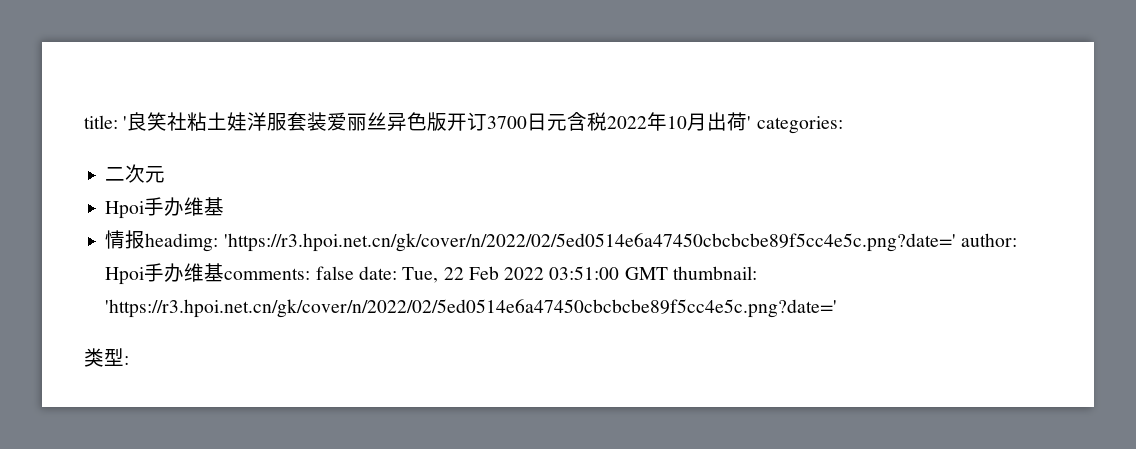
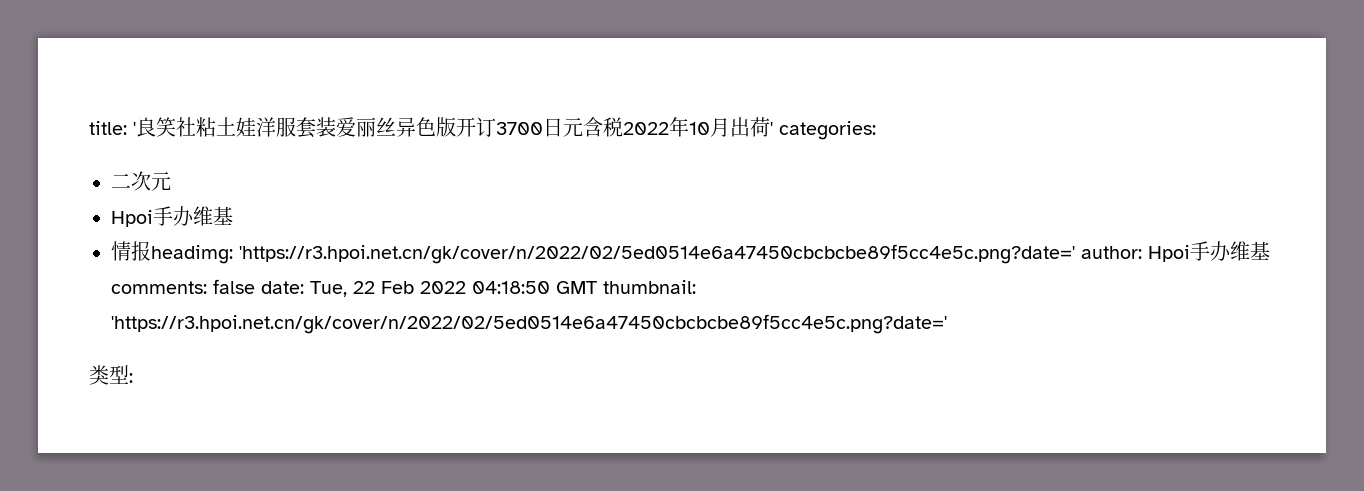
[549,266,620,280] 03:51:00 -> [472,281,550,294] 04:18:50

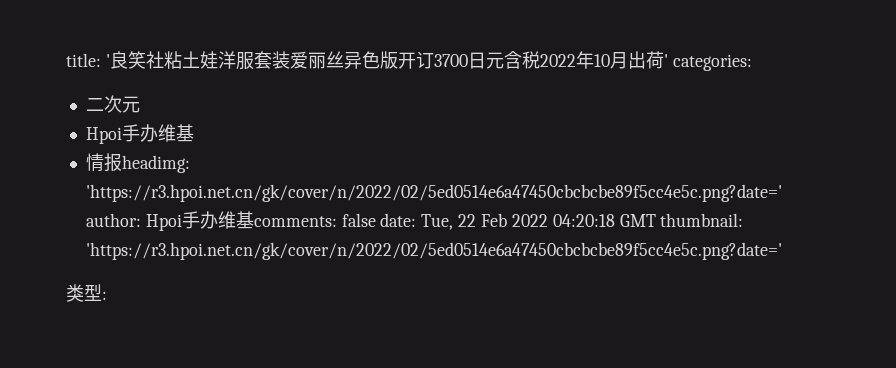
[472,281,550,294] 04:18:50 -> [552,214,615,227] 04:20:18

